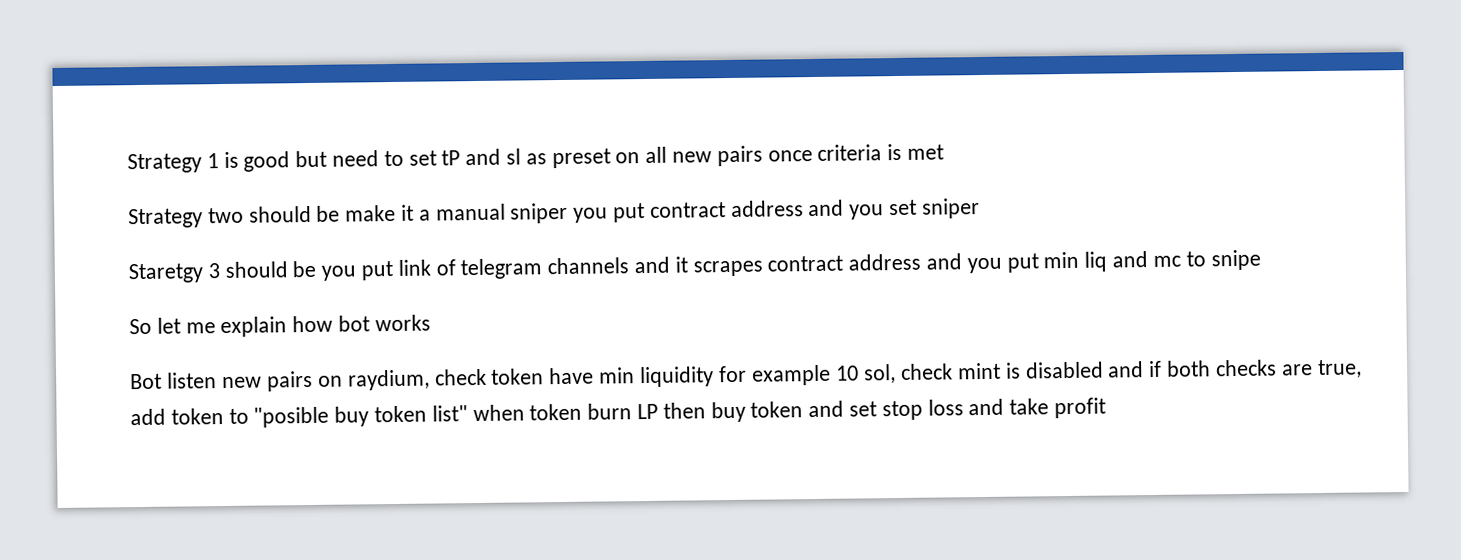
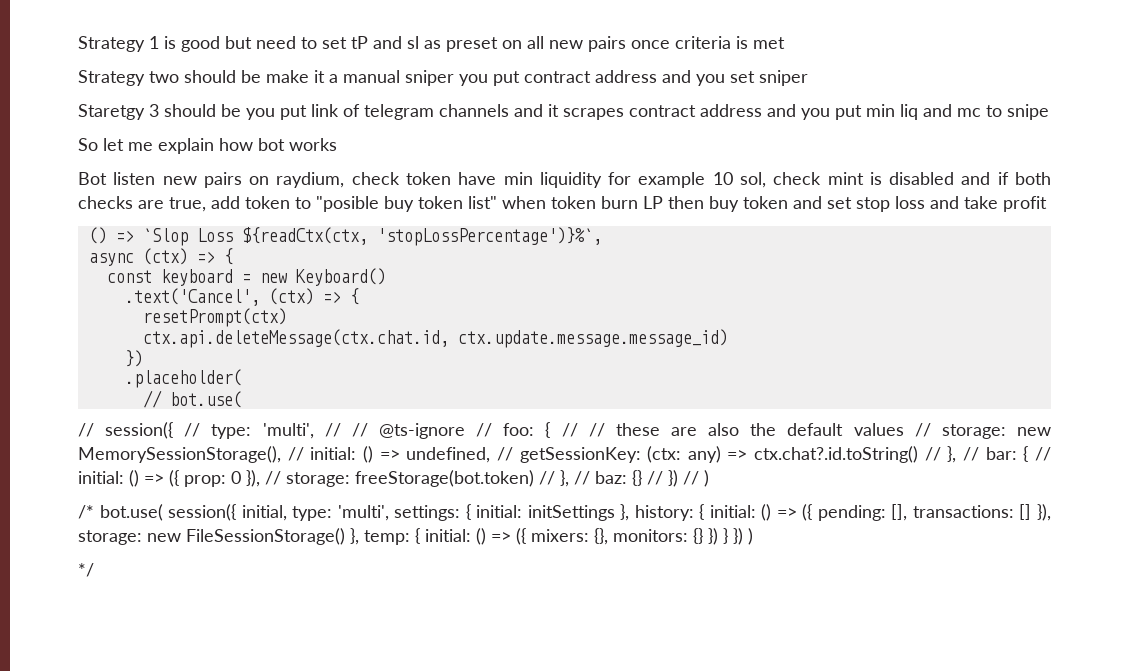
(1107, 408) none -> [88,227,602,246] [88,248,233,266] [106,268,386,286] [124,288,359,306] [142,308,287,327] [142,329,728,348] [124,350,143,367] [124,369,242,388] [142,390,242,408] [78,422,1051,439] [78,446,1051,463] [78,470,709,487] [78,504,1051,521] [78,528,753,545] [78,563,94,577] // () => `Slop Loss ${readCtx(ctx, 'stopLossPercentage')}%`, // async (ctx) => { // const keyboard = new Keyboard() // .text('Cancel', (ctx) => { // resetPrompt(ctx) // ctx.api.deleteMessage(ctx.chat.id, ctx.update.message.message_id) // }) // .placeholder( // // bot.use( // // session({ // type: 'multi', // // @ts-ignore // foo: { // // these are also the default values // storage: new MemorySessionStorage(), // initial: () => undefined, // getSessionKey: (ctx: any) => ctx.chat?.id.toString() // }, // bar: { // initial: () => ({ prop: 0 }), // storage: freeStorage(bot.token) // }, // baz: {} // }) // ) // /* bot.use( session({ initial, type: 'multi', settings: { initial: initSettings }, history: { initial: () => ({ pending: [], transactions: [] }), storage: new FileSessionStorage() }, temp: { initial: () => ({ mixers: {}, monitors: {} }) } }) ) // */

